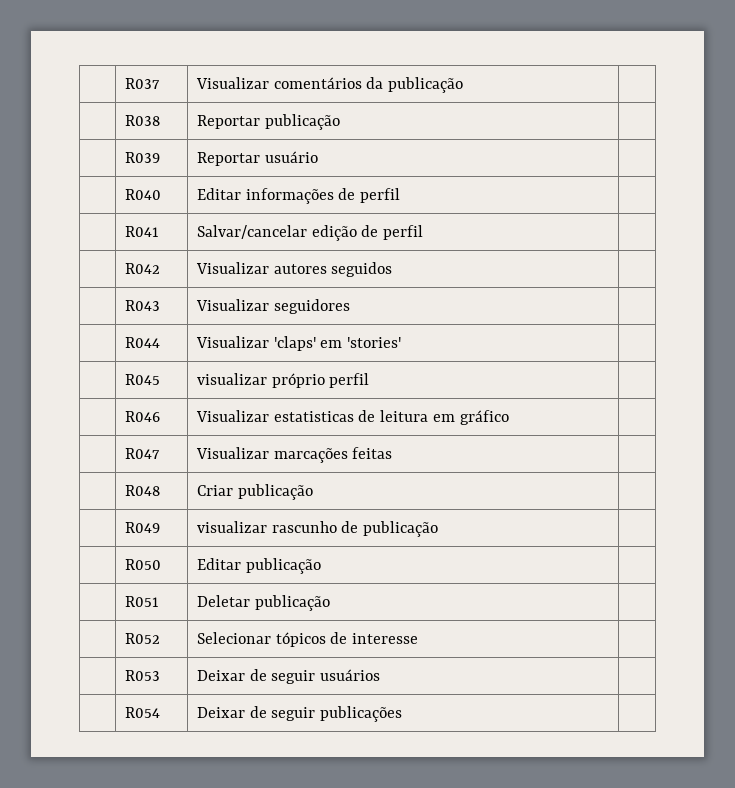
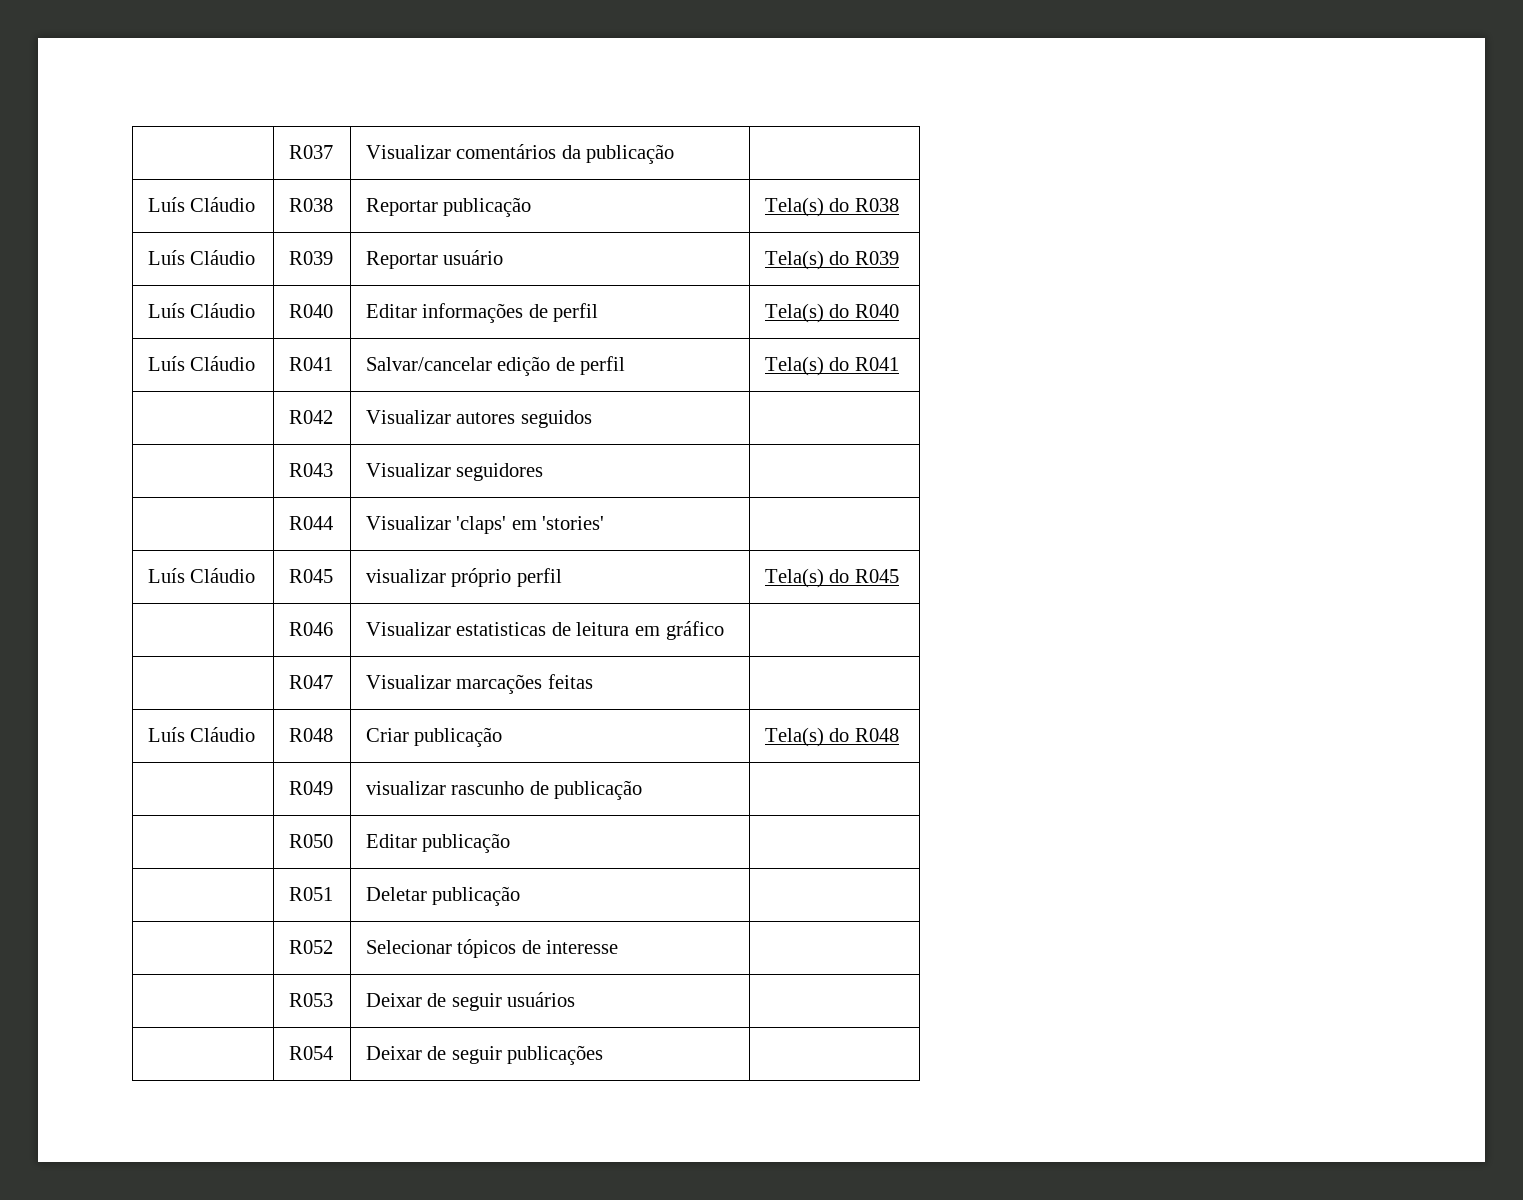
(464, 85) none -> [147,197,256,212] Luís Cláudio
[124,152,160,163] [196,151,318,166] // | R039 | Reportar usuário | // -> [764,197,899,217] [147,250,256,265] [288,251,333,265] [365,250,504,269] [764,250,899,270] [147,303,256,318] Tela(s) do R038 // Luís Cláudio | R039 | Reportar usuário | Tela(s) do R039 // Luís Cláudio
(401, 195) // -> [764,303,899,323] [147,356,256,371] Tela(s) do R040 // Luís Cláudio
(424, 232) none -> [764,356,899,376] Tela(s) do R041
(402, 342) none -> [147,568,256,583] Luís Cláudio
(370, 380) none -> [764,568,899,588] Tela(s) do R045
(393, 453) none -> [147,727,256,742] Luís Cláudio
(313, 492) none -> [764,727,899,747] Tela(s) do R048

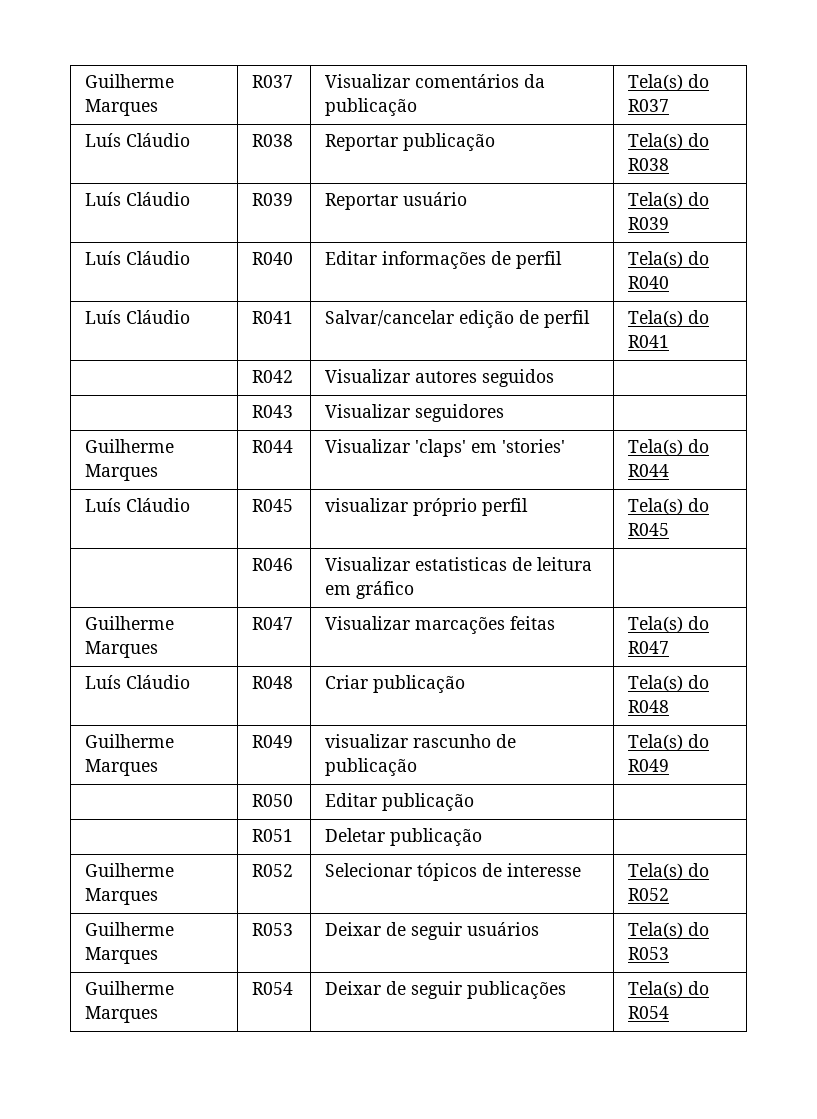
(288, 152) none -> [85,74,175,88] [85,99,159,116] Guilherme Marques
(675, 154) none -> [628,74,710,91] [628,99,670,112] Tela(s) do R037
(544, 472) none -> [85,439,175,453] [85,464,159,481] Guilherme Marques
(605, 523) none -> [628,439,710,456] [628,464,670,477] Tela(s) do R044
(724, 630) none -> [85,616,175,630] [85,641,159,658] Guilherme Marques
(593, 681) none -> [628,616,710,633] [628,641,670,654] Tela(s) do R047
(899, 735) none -> [85,734,175,748] [85,759,159,776] Guilherme Marques
(643, 790) none -> [628,734,710,751] [628,759,670,772] Tela(s) do R049
(521, 896) none -> [85,863,175,877] [85,888,159,905] Guilherme Marques
(619, 947) // -> [628,863,710,880] [628,888,670,901] [85,922,175,936] [85,947,159,964] Tela(s) do R052 // Guilherme Marques
(576, 999) // -> [628,922,710,939] [628,947,670,960] [85,981,175,995] [85,1006,159,1023] Tela(s) do R053 // Guilherme Marques
(604, 1055) none -> [628,981,710,998] [628,1006,670,1019] Tela(s) do R054

